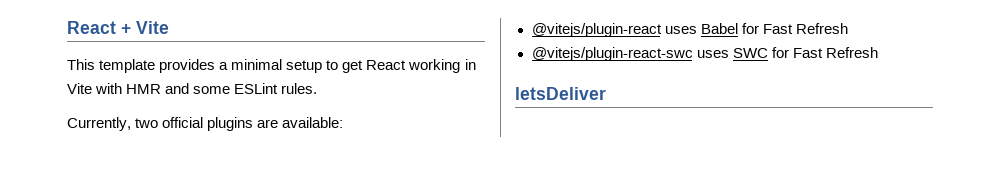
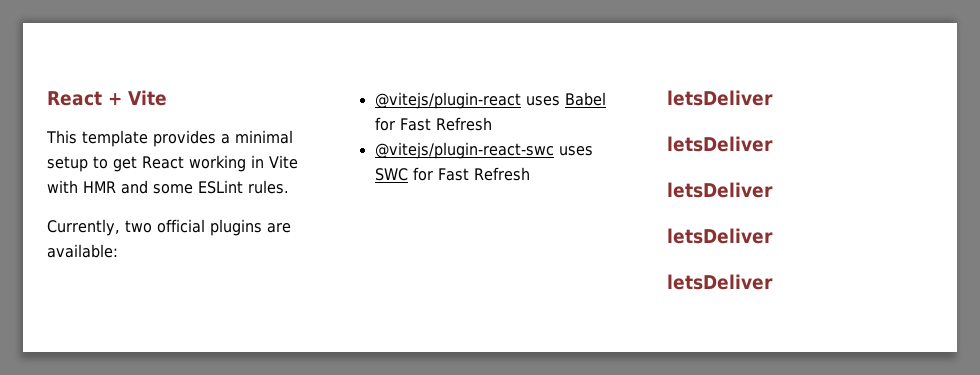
(606, 93) none -> [667,136,773,152] [667,182,773,198] [667,228,773,244] [667,274,773,290] // letsDeliver // letsDeliver // letsDeliver // letsDeliver

